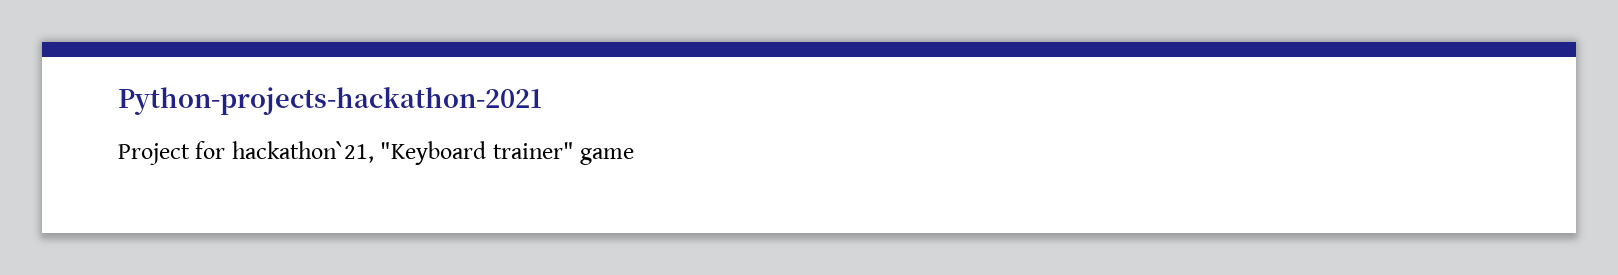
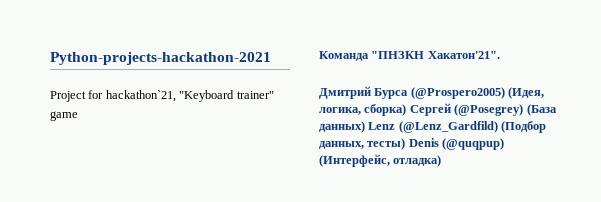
(635, 156) none -> [319,51,500,61] [319,86,545,99] [319,103,557,116] [319,121,547,133] [319,138,505,150] [319,154,442,167] // Команда "ПНЗКН Хакатон'21". // Дмитрий Бурса (@Prospero2005) (Идея, логика, сборка) Сергей (@Posegrey) (База данных) Lenz (@Lenz_Gardfild) (Подбор данных, тесты) Denis (@quqpup) (Интерфейс, отладка)

